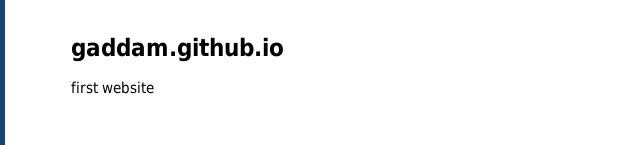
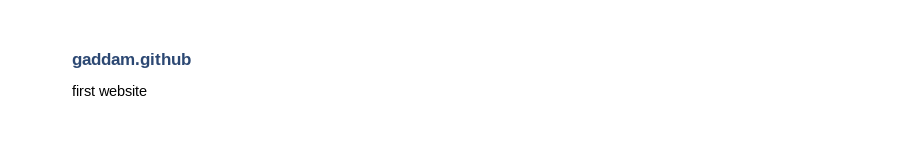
[71,37,284,62] gaddam.github.io -> [72,53,191,68] gaddam.github

